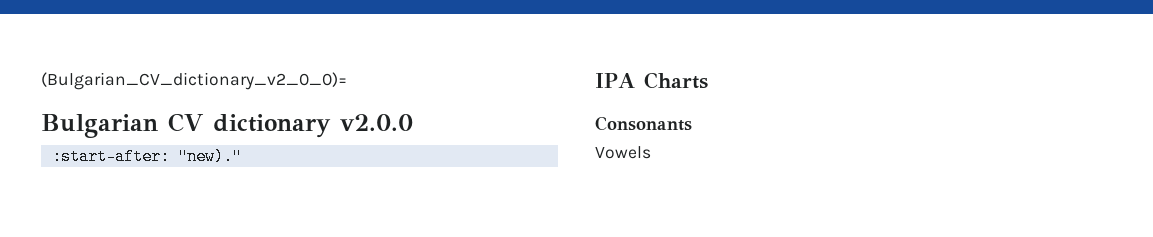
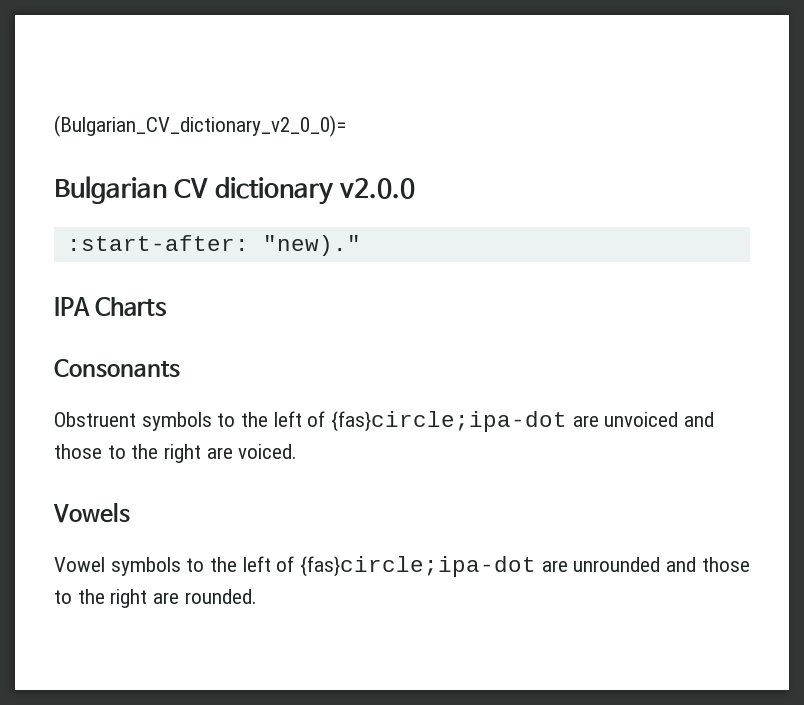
[595,146,651,159] Vowels -> [54,411,715,432] [54,444,298,463] [53,502,130,523] [54,556,750,577] [54,589,257,608] Obstruent symbols to the left of {fas}circle;ipa-dot are unvoiced and those to the right are voiced. // Vowels // Vowel symbols to the left of {fas}circle;ipa-dot are unrounded and those to the right are rounded.

